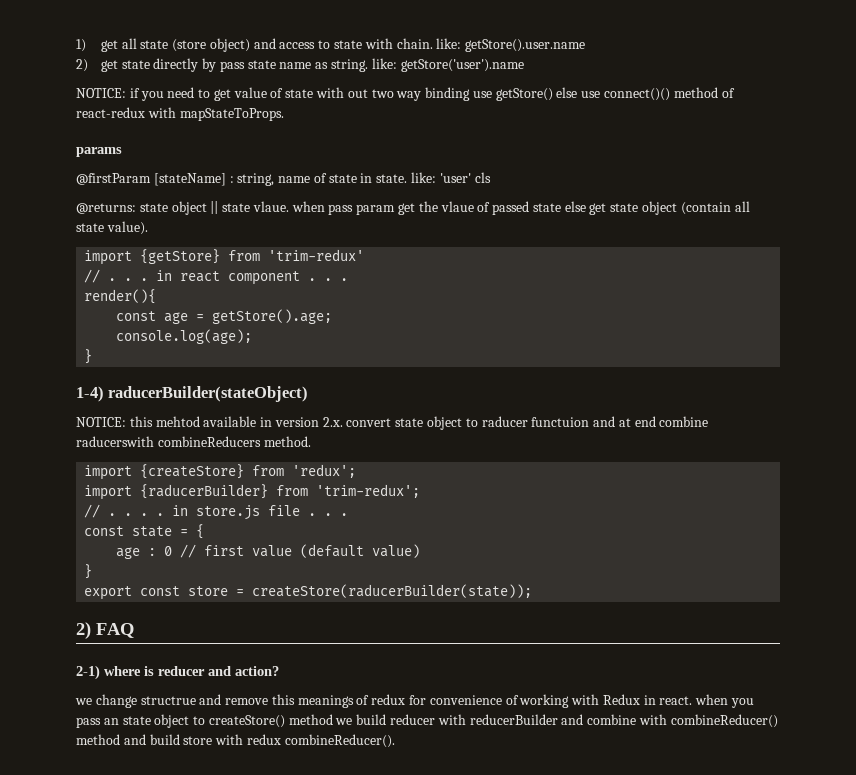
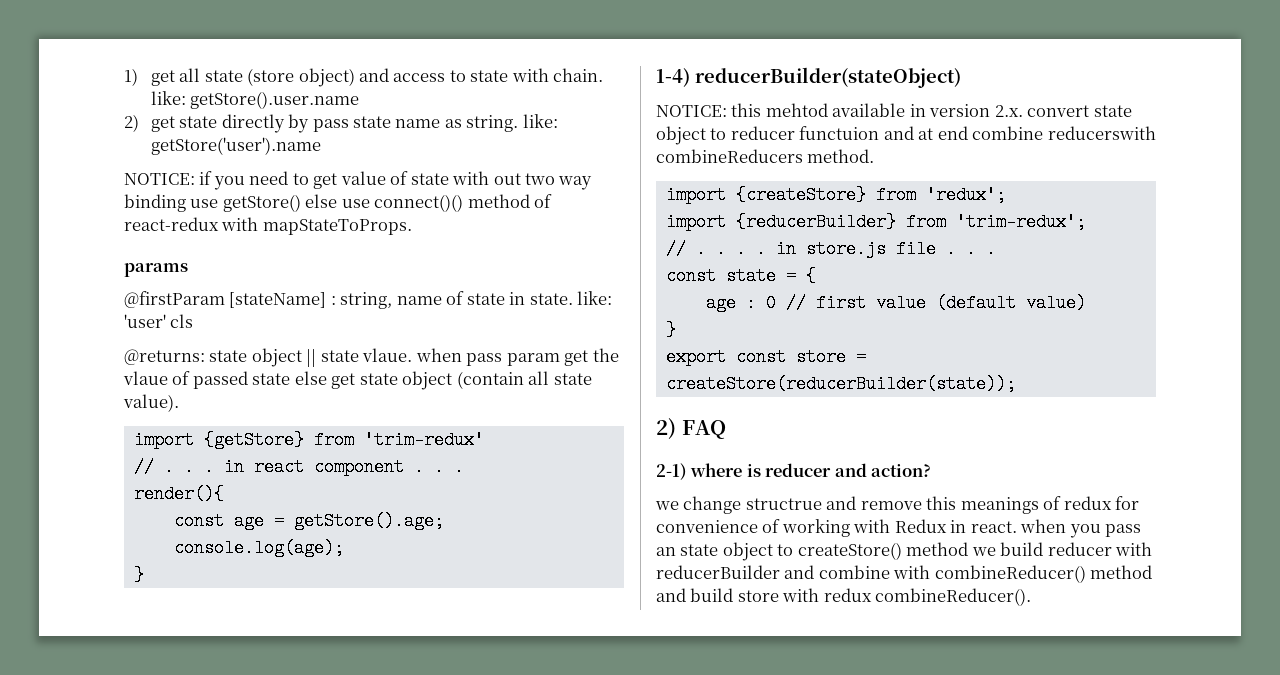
[108,386,309,402] raducerBuilder(stateObject) -> [695,67,961,88] reducerBuilder(stateObject)
[481,416,528,427] raducer -> [730,126,795,140] reducer
[76,436,154,447] raducerswith -> [1047,126,1156,140] reducerswith
[140,484,269,499] {raducerBuilder} -> [735,213,896,231] {reducerBuilder}
[252,584,533,598] createStore(raducerBuilder(state)); -> [665,375,1016,393] createStore(reducerBuilder(state));

